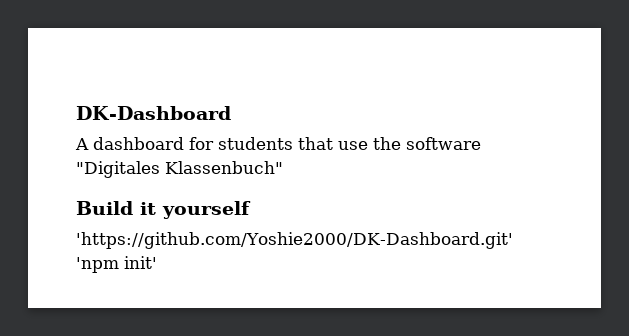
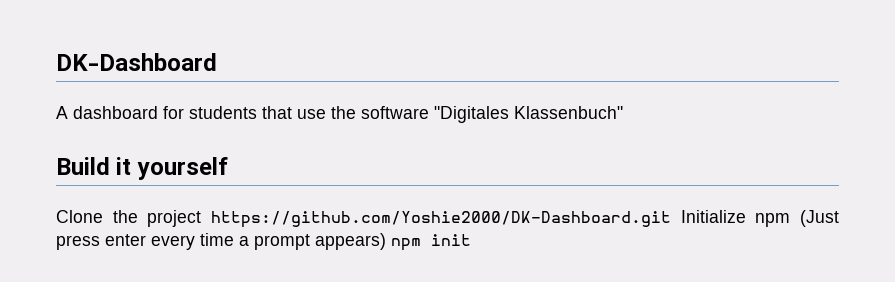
[76,232,513,249] [76,256,157,273] 'https://github.com/Yoshie2000/DK-Dashboard.git' 'npm init' -> [56,210,839,228] [56,233,471,251] Clone the project https://github.com/Yoshie2000/DK-Dashboard.git Initialize npm (Just press enter every time a prompt appears) npm init

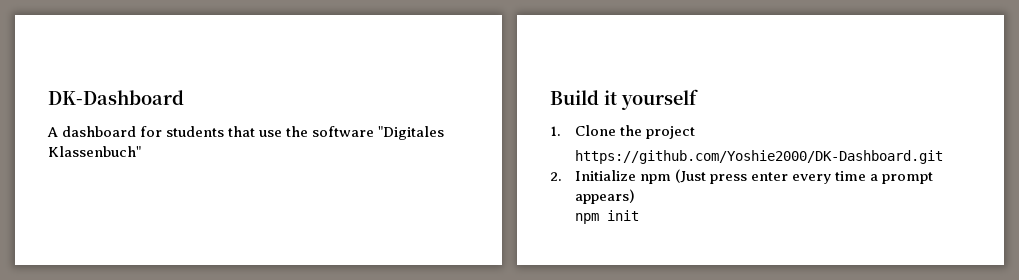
(228, 168) none -> [550,126,561,136] 1.
(202, 218) none -> (695, 132) //
(671, 219) none -> [550,172,562,181] // 2.
(386, 241) none -> (635, 196) //

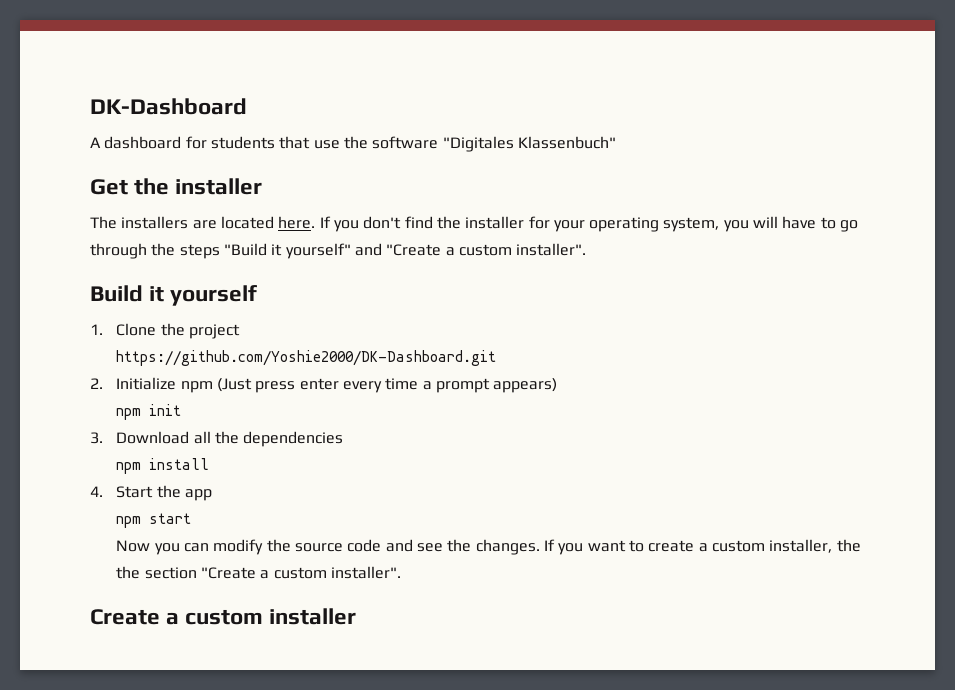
(141, 151) none -> [90,178,263,195] [90,216,859,232] [90,243,587,259] // Get the installer // The installers are located here. If you don't find the installer for your operating system, you will have to go through the steps "Build it yourself" and "Create a custom installer".
(639, 215) none -> [90,431,344,447] [116,458,210,474] [90,485,213,501] [116,513,192,528] [116,539,861,555] [116,566,402,579] [90,608,357,625] // 3. Download all the dependencies // npm install // 4. Start the app // npm start // Now you can modify the source code and see the changes. If you want to create a custom installer, the the section "Create a custom installer". // Create a custom installer

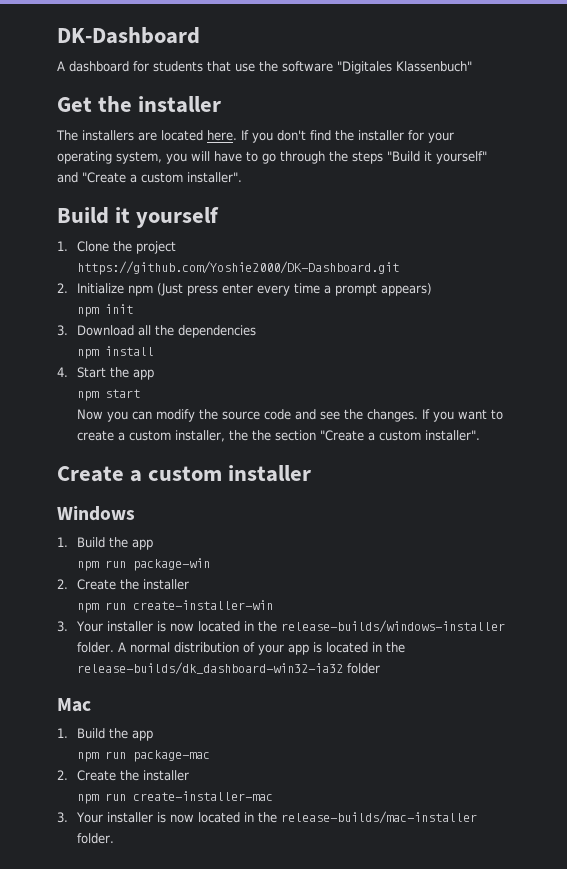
(357, 616) none -> [57,506,135,521] [57,537,154,550] [77,558,211,571] [57,579,190,590] [77,600,274,613] [57,620,506,633] [77,642,406,655] [77,662,381,675] [57,698,91,712] [57,728,154,741] [77,750,211,762] [57,770,190,781] [77,791,274,804] [57,811,478,824] [77,833,115,844] // Windows // 1. Build the app // npm run package-win // 2. Create the installer // npm run create-installer-win // 3. Your installer is now located in the release-builds/windows-installer folder. A normal distribution of your app is located in the release-builds/dk_dashboard-win32-ia32 folder // Mac // 1. Build the app // npm run package-mac // 2. Create the installer // npm run create-installer-mac // 3. Your installer is now located in the release-builds/mac-installer folder.

